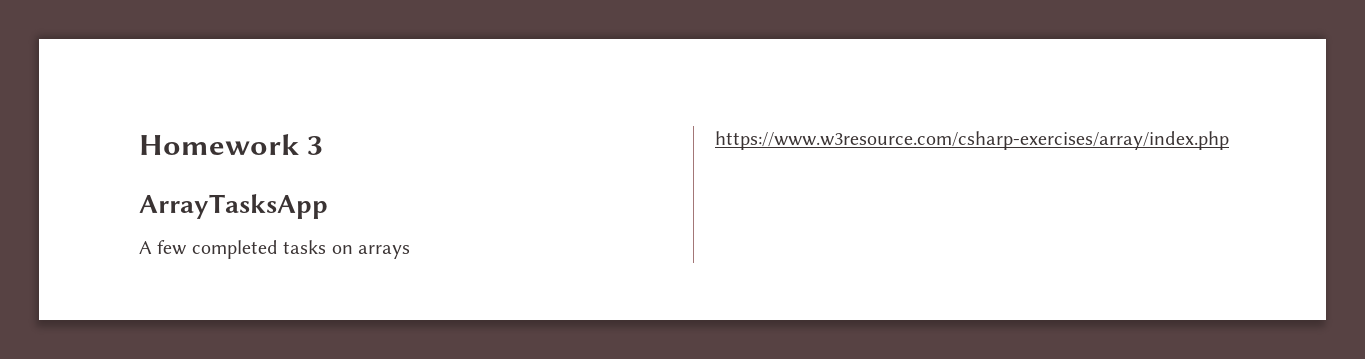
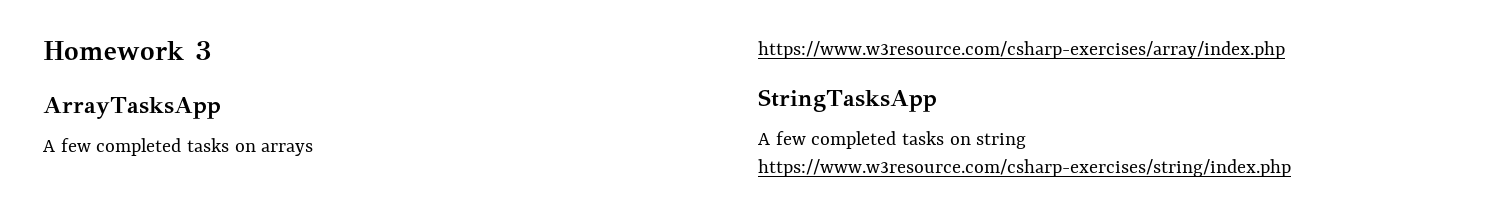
(1229, 140) none -> [758,89,937,112] [758,131,1027,149] [758,159,1291,177] // StringTasksApp // A few completed tasks on string https://www.w3resource.com/csharp-exercises/string/index.php

